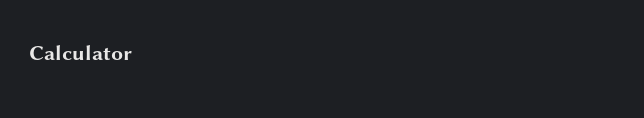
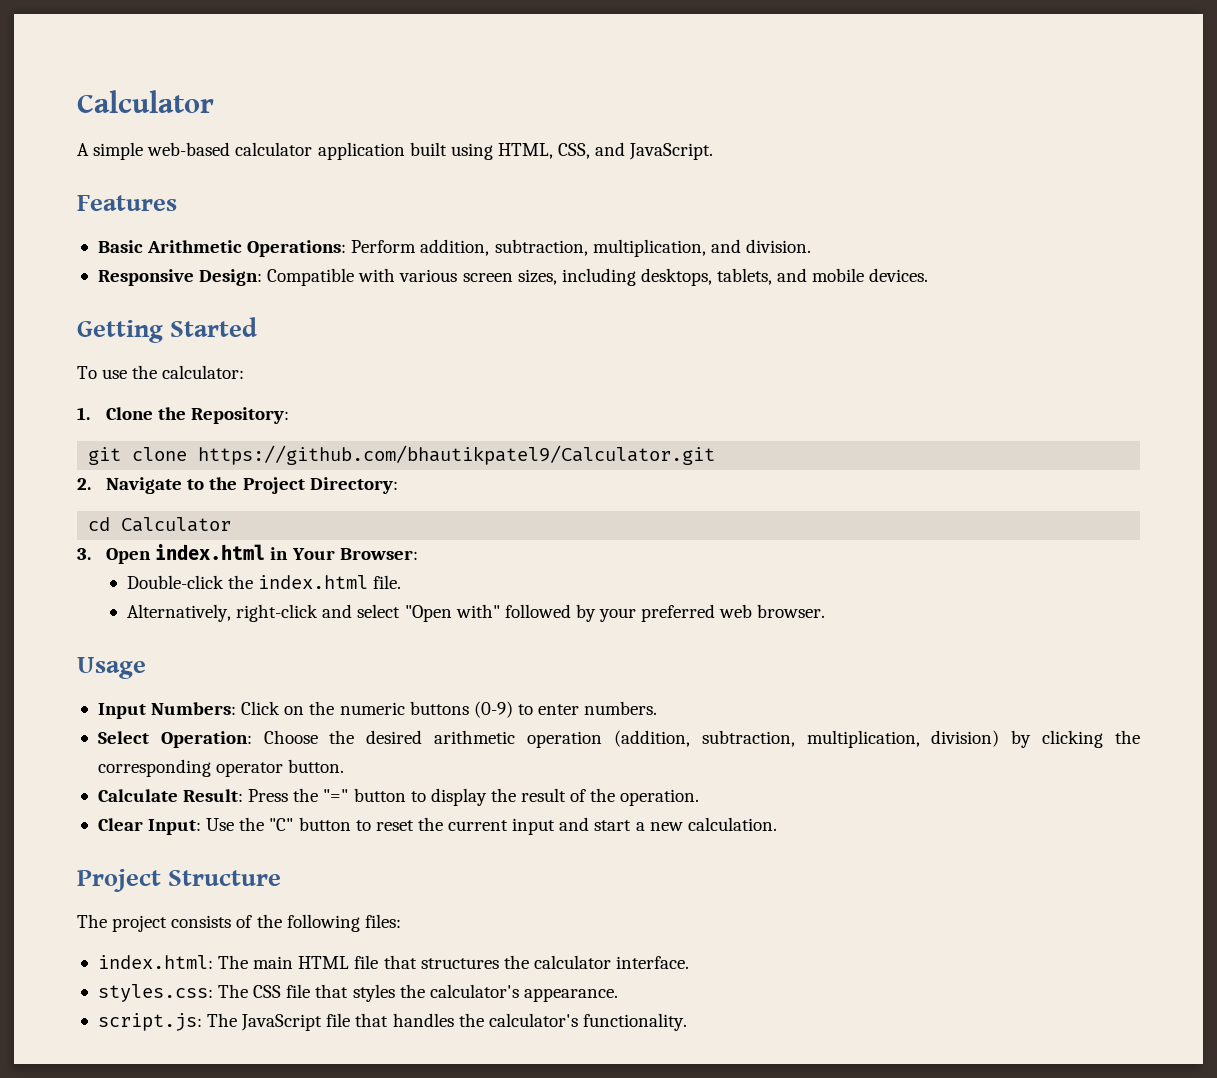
[29,45,132,60] Calculator -> [77,90,214,113] [77,142,714,160] [77,195,177,211] [97,239,811,257] [97,268,929,286] [77,317,258,343] [77,365,245,379] [77,407,290,424] [88,445,716,465] [77,477,398,494] [88,517,232,532] [77,544,418,564] [127,575,402,589] [127,604,826,622] [77,657,146,679] [97,701,658,719] [97,730,1140,748] [97,759,345,777] [97,788,700,806] [97,817,777,835] [77,869,282,892] [77,914,401,932] [97,955,690,969] [97,984,618,1002] [97,1013,687,1031] Calculator // A simple web-based calculator application built using HTML, CSS, and JavaScript. // Features // Basic Arithmetic Operations: Perform addition, subtraction, multiplication, and division. // Responsive Design: Compatible with various screen sizes, including desktops, tablets, and mobile devices. // Getting Started // To use the calculator: // 1. Clone the Repository: // git clone https://github.com/bhautikpatel9/Calculator.git // 2. Navigate to the Project Directory: // cd Calculator // 3. Open index.html in Your Browser: // Double-click the index.html file. // Alternatively, right-click and select "Open with" followed by your preferred web browser. // Usage // Input Numbers: Click on the numeric buttons (0-9) to enter numbers. // Select Operation: Choose the desired arithmetic operation (addition, subtraction, multiplication, division) by clicking the corresponding operator button. // Calculate Result: Press the "=" button to display the result of the operation. // Clear Input: Use the "C" button to reset the current input and start a new calculation. // Project Structure // The project consists of the following files: // index.html: The main HTML file that structures the calculator interface. // styles.css: The CSS file that styles the calculator's appearance. // script.js: The JavaScript file that handles the calculator's functionality.

